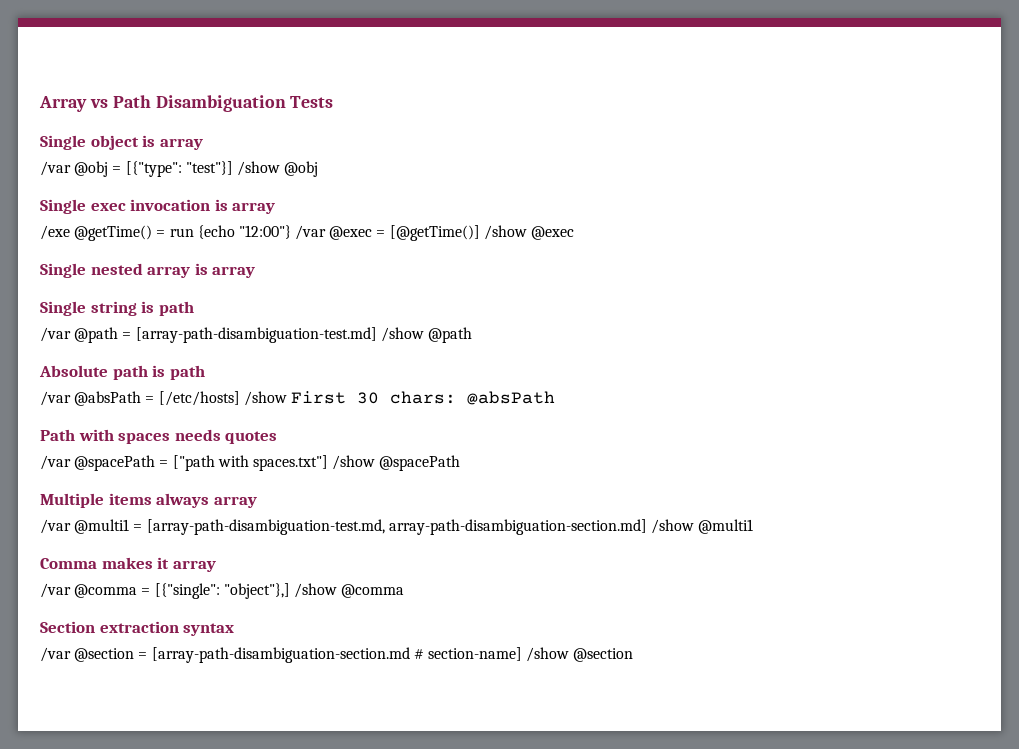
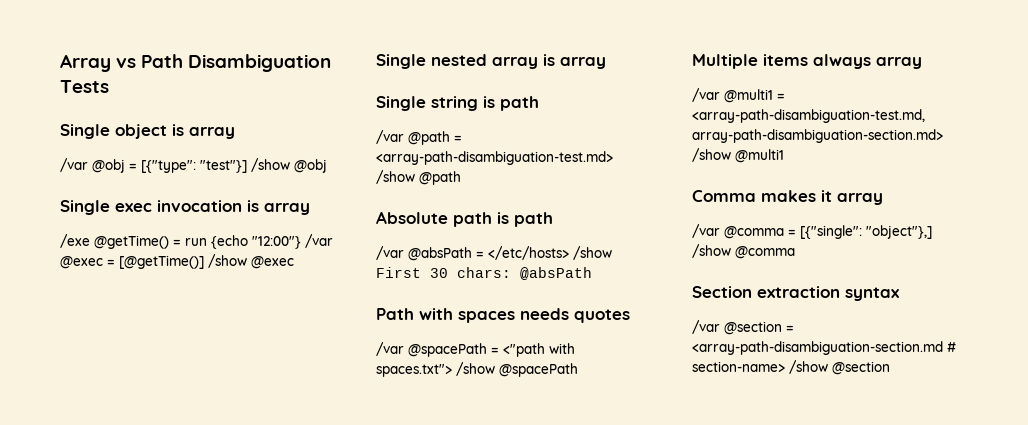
[135,327,377,343] [array-path-disambiguation-test.md] -> [376,151,613,165] <array-path-disambiguation-test.md>
[158,391,240,406] [/etc/hosts] -> [488,246,569,260] </etc/hosts>
[172,455,328,471] ["path with spaces.txt"] -> [503,343,575,357] [376,364,452,377] <"path with spaces.txt">
[146,519,647,535] [array-path-disambiguation-test.md, array-path-disambiguation-section.md] -> [692,109,925,123] [692,129,943,143] <array-path-disambiguation-test.md, array-path-disambiguation-section.md>
[151,647,522,663] [array-path-disambiguation-section.md # section-name] -> [692,341,956,355] [692,361,785,372] <array-path-disambiguation-section.md # section-name>

